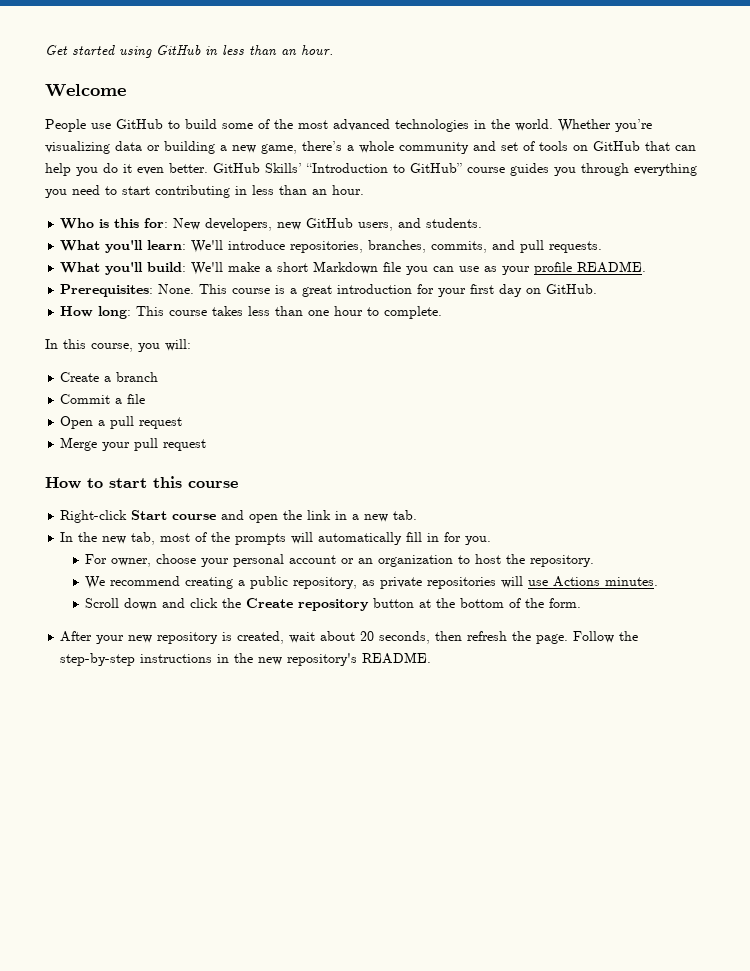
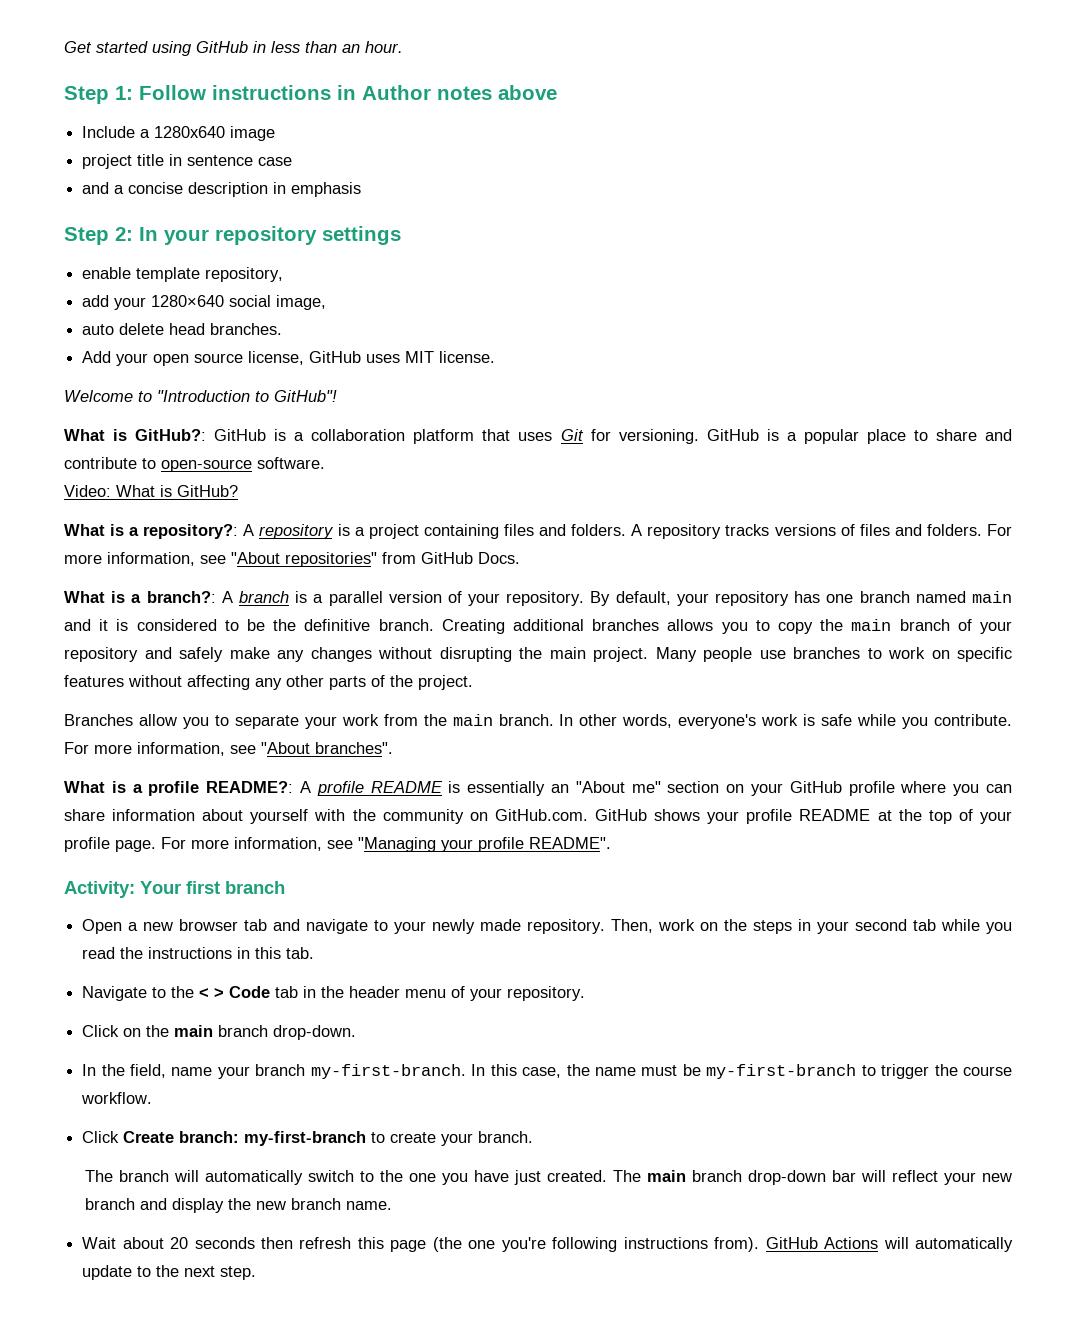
[45,84,126,97] [45,119,652,132] [45,141,696,154] [45,163,697,176] [45,185,364,198] [60,218,483,231] [60,240,603,253] [60,261,647,275] [60,284,598,297] [60,306,443,319] [45,339,191,352] [60,372,159,382] [60,394,146,404] [60,416,183,429] [60,437,207,451] [45,476,238,489] [60,510,418,523] [60,532,492,545] [85,554,595,567] [85,576,659,589] [85,598,582,611] [60,631,316,644] Welcome // People use GitHub to build some of the most advanced technologies in the world. Whether you’re visualizing data or building a new game, there’s a whole community and set of tools on GitHub that can help you do it even better. GitHub Skills’ “Introduction to GitHub” course guides you through everything you need to start contributing in less than an hour. // Who is this for: New developers, new GitHub users, and students. // What you'll learn: We'll introduce repositories, branches, commits, and pull requests. // What you'll build: We'll make a short Markdown file you can use as your profile README. // Prerequisites: None. This course is a great introduction for your first day on GitHub. // How long: This course takes less than one hour to complete. // In this course, you will: // Create a branch // Commit a file // Open a pull request // Merge your pull request // How to start this course // Right-click Start course and open the link in a new tab. // In the new tab, most of the prompts will automatically fill in for you. // For owner, choose your personal account or an organization to host the repository. // We recommend creating a public repository, as private repositories will use Actions minutes. // Scroll down and click the Create repository button at the bottom of the form. // After your new repository is created, wait -> [64,85,557,104] [82,126,276,141] [82,154,293,169] [82,182,362,197] [64,226,401,245] [82,267,284,282] [82,295,327,310] [82,323,283,335] [82,351,496,366] [64,390,337,402] [64,429,1012,444] [64,457,325,472] [64,485,238,497] [64,524,1012,539] [64,552,520,567] [64,591,1012,606] [64,619,1013,634] [64,647,1012,662] [64,675,473,690] [64,714,1013,729] [64,742,393,756] [64,781,1012,796] [64,809,1012,824] [64,837,611,852] [64,881,285,898] [82,919,1013,934] [82,947,315,959] [82,986,586,1001] [82,1025,357,1040] [82,1064,1013,1079] [81,1092,153,1104] [82,1131,534,1146] [85,1170,1013,1185] [85,1198,393,1213] [82,1237,117,1249] Step 1: Follow instructions in Author notes above // Include a 1280x640 image // project title in sentence case // and a concise description in emphasis // Step 2: In your repository settings // enable template repository, // add your 1280×640 social image, // auto delete head branches. // Add your open source license, GitHub uses MIT license. // Welcome to "Introduction to GitHub"! // What is GitHub?: GitHub is a collaboration platform that uses Git for versioning. GitHub is a popular place to share and contribute to open-source software. // Video: What is GitHub? // What is a repository?: A repository is a project containing files and folders. A repository tracks versions of files and folders. For more information, see "About repositories" from GitHub Docs. // What is a branch?: A branch is a parallel version of your repository. By default, your repository has one branch named main and it is considered to be the definitive branch. Creating additional branches allows you to copy the main branch of your repository and safely make any changes without disrupting the main project. Many people use branches to work on specific features without affecting any other parts of the project. // Branches allow you to separate your work from the main branch. In other words, everyone's work is safe while you contribute. For more information, see "About branches". // What is a profile README?: A profile README is essentially an "About me" section on your GitHub profile where you can share information about yourself with the community on GitHub.com. GitHub shows your profile README at the top of your profile page. For more information, see "Managing your profile README". // Activity: Your first branch // Open a new browser tab and navigate to your newly made repository. Then, work on the steps in your second tab while you read the instructions in this tab. // Navigate to the < > Code tab in the header menu of your repository. // Click on the main branch drop-down. // In the field, name your branch my-first-branch. In this case, the name must be my-first-branch to trigger the course workflow. // Click Create branch: my-first-branch to create your branch. // The branch will automatically switch to the one you have just created. The main branch drop-down bar will reflect your new branch and display the new branch name. // Wait
[379,631,431,644] seconds, -> [194,1237,255,1249] seconds
[512,631,639,644] [60,652,432,666] the page. Follow the step-by-step instructions in the new repository's README. -> [357,1237,1014,1252] [82,1265,257,1280] this page (the one you're following instructions from). GitHub Actions will automatically update to the next step.

